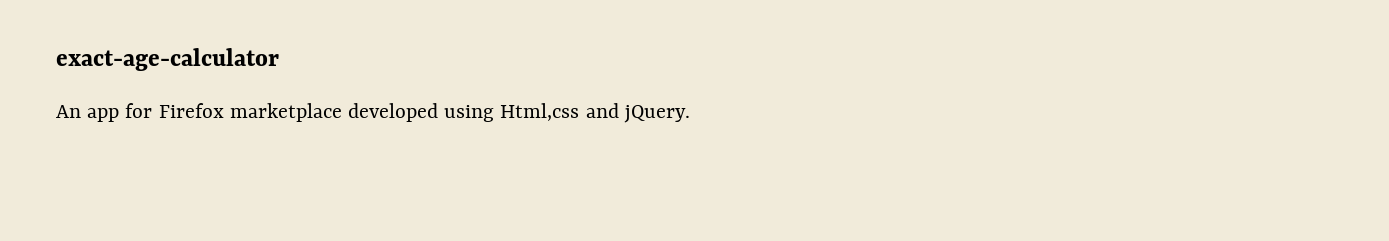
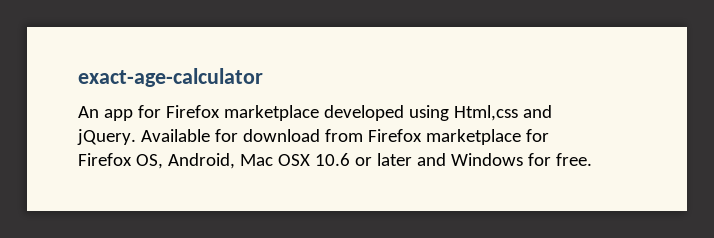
(690, 114) none -> [140,129,549,145] [78,153,592,169] Available for download from Firefox marketplace for Firefox OS, Android, Mac OSX 10.6 or later and Windows for free.

